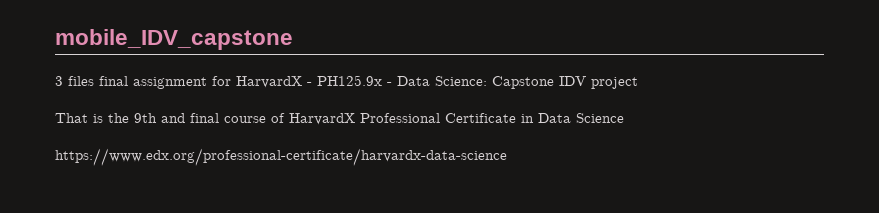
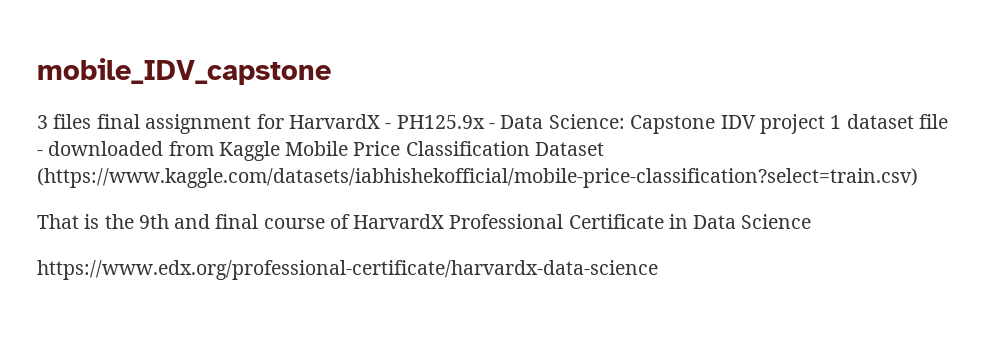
(638, 83) none -> [830,114,948,129] [37,141,604,161] [37,168,918,188] 1 dataset file - downloaded from Kaggle Mobile Price Classification Dataset (https://www.kaggle.com/datasets/iabhishekofficial/mobile-price-classification?select=train.csv)

